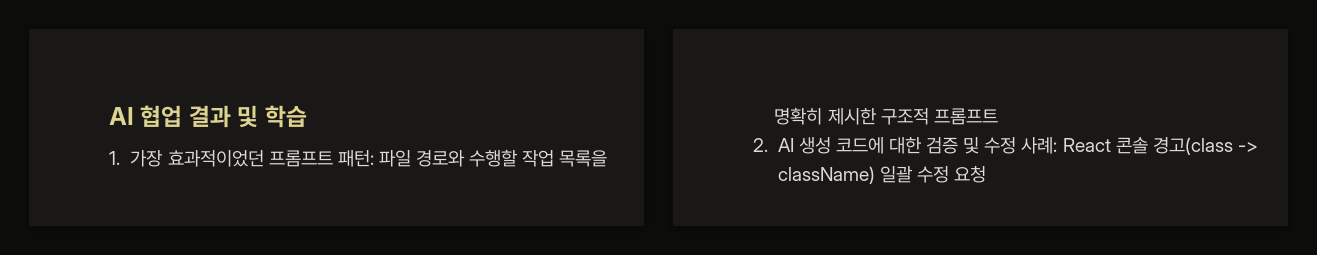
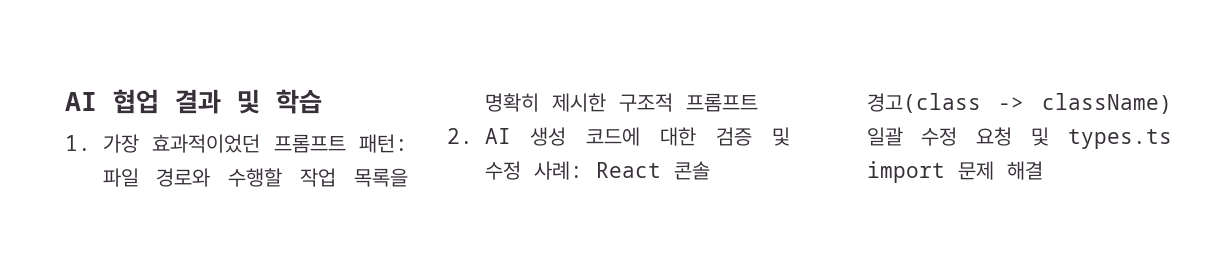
(986, 174) none -> [1031,127,1172,149] [866,161,1043,183] 및 types.ts import 문제 해결

